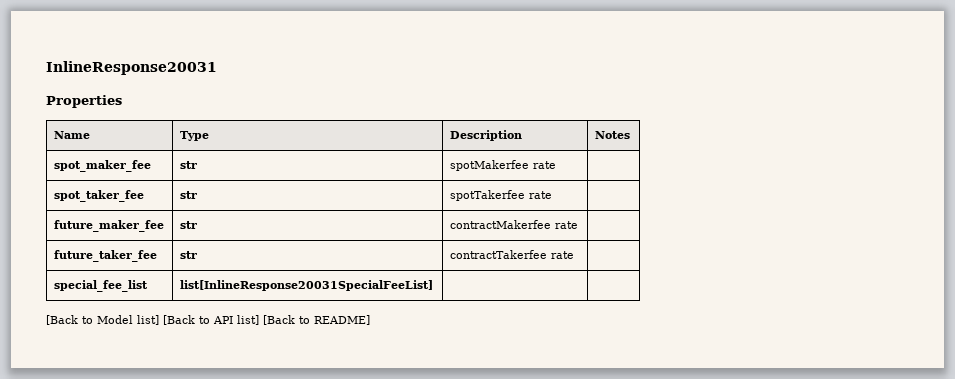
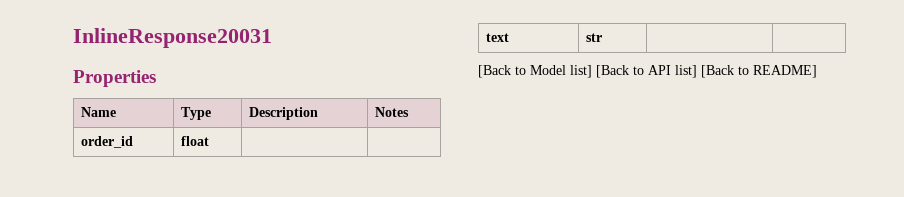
[53,160,151,172] [179,161,197,169] [449,160,556,171] [53,190,144,202] [179,191,197,199] [449,190,552,201] [53,220,164,232] [179,221,197,229] [449,220,578,229] [53,250,157,262] [179,251,197,259] [449,250,574,259] [53,280,148,292] [179,280,433,291] spot_maker_fee | str | spotMakerfee rate | // spot_taker_fee | str | spotTakerfee rate | // future_maker_fee | str | contractMakerfee rate | // future_taker_fee | str | contractTakerfee rate | // special_fee_list | list[InlineResponse20031SpecialFeeList] -> [81,136,134,148] [181,136,210,146] [486,33,510,42] [586,33,603,42] order_id | float | | // text | str

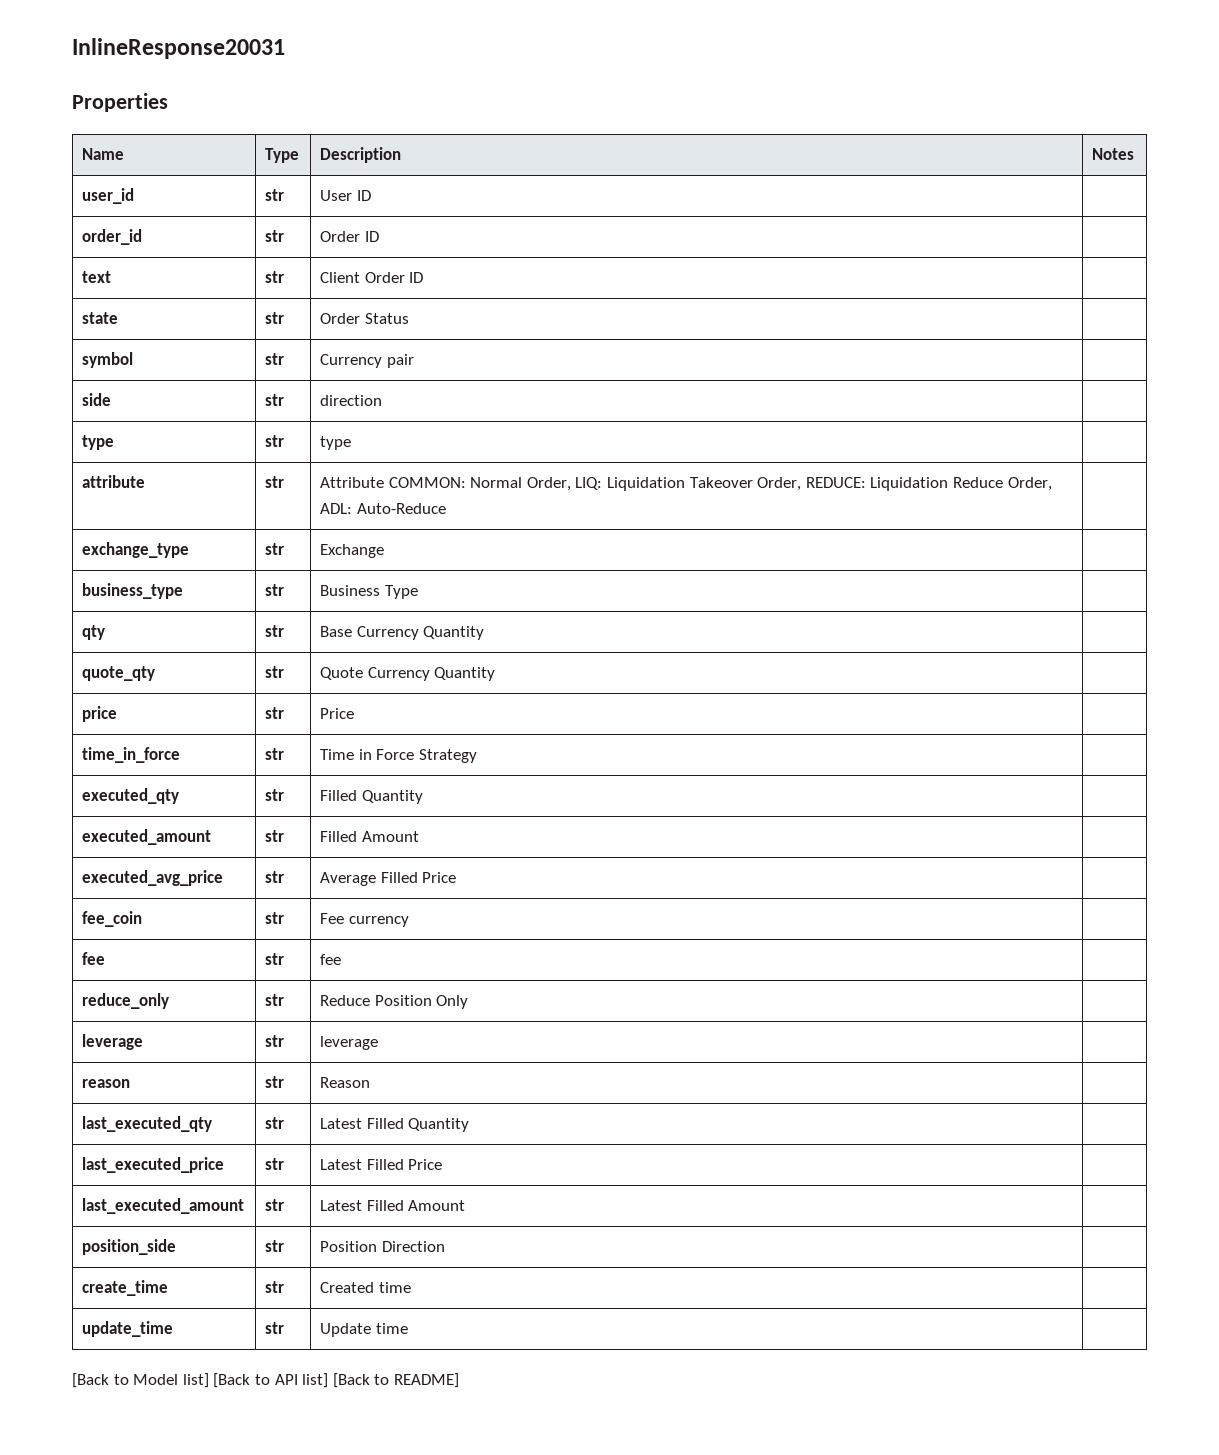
[81,136,134,148] [181,136,210,146] [486,33,510,42] [586,33,603,42] order_id | float | | // text | str | -> [82,188,135,204] [265,189,285,201] [320,190,371,201] [82,229,143,245] [265,230,285,242] [320,231,379,242] [82,271,112,283] [265,271,285,283] [320,272,424,283] [82,312,119,324] [265,312,285,324] [320,313,409,324] [82,352,134,368] [265,353,285,365] [320,354,414,368] [82,393,112,406] [265,394,285,406] [320,395,383,406] [82,435,115,450] [265,435,285,447] [320,436,352,450] [82,475,146,488] [265,476,285,488] [320,477,1052,491] [320,503,446,514] [82,542,190,558] [265,543,285,555] [320,544,385,558] [82,583,184,599] [265,584,285,596] [320,585,418,599] [82,625,106,640] [265,625,285,637] [320,626,485,640] [82,666,156,681] [265,666,285,678] [320,667,496,681] [82,706,118,722] [265,707,285,719] [320,708,355,719] [82,747,181,763] [265,748,285,760] [320,749,477,763] [82,788,180,804] [265,789,285,801] [320,790,423,804] [82,829,212,845] [265,830,285,842] [320,831,419,842] [82,870,224,886] [265,871,285,883] [320,872,457,886] [82,911,143,927] [265,912,285,924] [320,913,409,927] [82,952,106,965] [265,953,285,965] [320,954,342,965] [82,993,170,1009] [265,994,285,1006] [320,995,469,1009] [82,1034,144,1050] [265,1035,285,1047] [320,1036,379,1050] [82,1079,131,1088] [265,1076,285,1088] [320,1077,371,1088] [82,1116,213,1132] [265,1117,285,1129] [320,1118,470,1132] [82,1157,225,1173] [265,1158,285,1170] [320,1159,443,1170] [82,1198,245,1214] [265,1199,285,1211] [320,1200,466,1211] [82,1239,177,1255] [265,1240,285,1252] [320,1241,445,1252] [82,1280,169,1296] [265,1281,285,1293] [320,1282,411,1293] [82,1321,174,1337] [265,1322,285,1334] [320,1323,408,1337] user_id | str | User ID | // order_id | str | Order ID | // text | str | Client Order ID | // state | str | Order Status | // symbol | str | Currency pair | // side | str | direction | // type | str | type | // attribute | str | Attribute COMMON: Normal Order, LIQ: Liquidation Takeover Order, REDUCE: Liquidation Reduce Order, ADL: Auto-Reduce | // exchange_type | str | Exchange | // business_type | str | Business Type | // qty | str | Base Currency Quantity | // quote_qty | str | Quote Currency Quantity | // price | str | Price | // time_in_force | str | Time in Force Strategy | // executed_qty | str | Filled Quantity | // executed_amount | str | Filled Amount | // executed_avg_price | str | Average Filled Price | // fee_coin | str | Fee currency | // fee | str | fee | // reduce_only | str | Reduce Position Only | // leverage | str | leverage | // reason | str | Reason | // last_executed_qty | str | Latest Filled Quantity | // last_executed_price | str | Latest Filled Price | // last_executed_amount | str | Latest Filled Amount | // position_side | str | Position Direction | // create_time | str | Created time | // update_time | str | Update time

